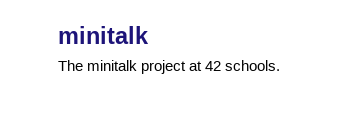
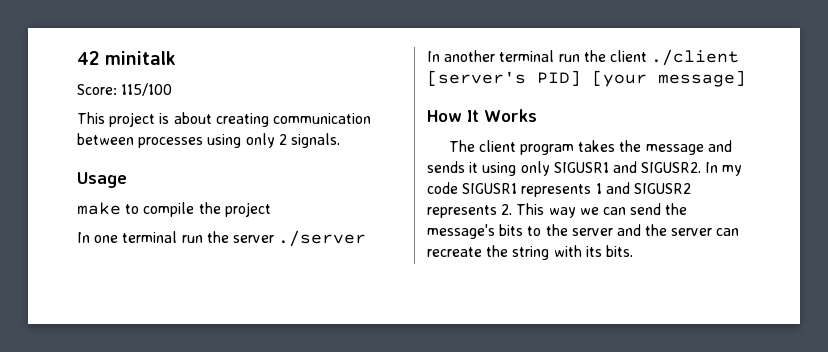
(58, 35) none -> [77,51,99,65] 42
[58,60,281,74] The minitalk project at 42 schools. -> [77,83,173,96] [77,112,371,127] [77,133,340,148] [77,172,127,188] [77,202,271,217] [77,230,367,247] [427,49,740,66] [427,70,746,87] [427,109,537,122] [448,140,732,155] [427,161,743,176] [427,182,691,197] [427,203,688,218] [427,224,740,239] [427,245,633,260] Score: 115/100 // This project is about creating communication between processes using only 2 signals. // Usage // make to compile the project // In one terminal run the server ./server // In another terminal run the client ./client [server's PID] [your message] // How It Works // The client program takes the message and sends it using only SIGUSR1 and SIGUSR2. In my code SIGUSR1 represents 1 and SIGUSR2 represents 2. This way we can send the message's bits to the server and the server can recreate the string with its bits.

